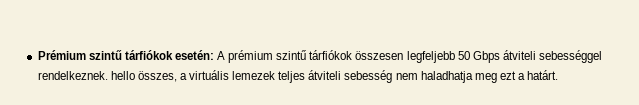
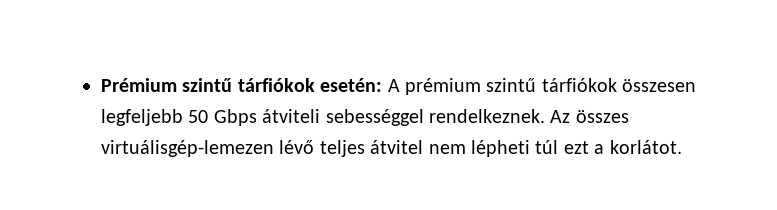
[110,70,497,83] hello összes, a virtuális lemezek teljes átviteli sebesség nem haladhatja meg -> [550,110,629,123] [101,140,559,157] Az összes virtuálisgép-lemezen lévő teljes átvitel nem lépheti túl
[527,70,559,80] határt. -> [609,140,682,154] korlátot.

